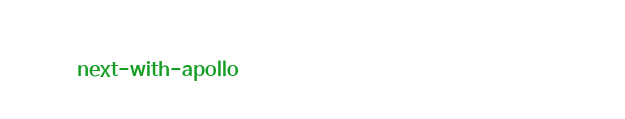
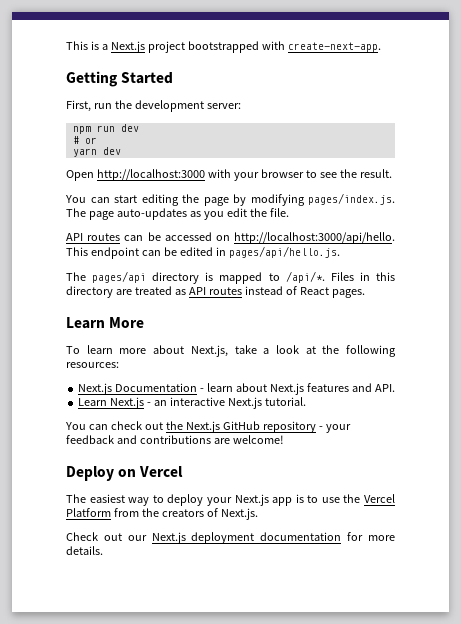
[77,60,239,81] next-with-apollo -> [66,41,381,53] [66,71,174,87] [66,100,241,112] [72,124,139,134] [72,136,97,144] [72,147,121,157] [66,169,392,181] [65,193,395,206] [66,208,289,220] [66,232,395,244] [66,246,340,259] [66,271,395,284] [66,286,365,298] [66,317,145,329] [66,345,396,357] [66,362,119,368] [78,383,395,395] [78,397,306,409] [65,421,351,433] [66,435,284,444] [66,466,184,481] [66,494,395,506] [66,508,258,520] [66,532,396,544] [66,546,103,555] This is a Next.js project bootstrapped with create-next-app. // Getting Started // First, run the development server: // npm run dev // # or // yarn dev // Open http://localhost:3000 with your browser to see the result. // You can start editing the page by modifying pages/index.js. The page auto-updates as you edit the file. // API routes can be accessed on http://localhost:3000/api/hello. This endpoint can be edited in pages/api/hello.js. // The pages/api directory is mapped to /api/*. Files in this directory are treated as API routes instead of React pages. // Learn More // To learn more about Next.js, take a look at the following resources: // Next.js Documentation - learn about Next.js features and API. // Learn Next.js - an interactive Next.js tutorial. // You can check out the Next.js GitHub repository - your feedback and contributions are welcome! // Deploy on Vercel // The easiest way to deploy your Next.js app is to use the Vercel Platform from the creators of Next.js. // Check out our Next.js deployment documentation for more details.

